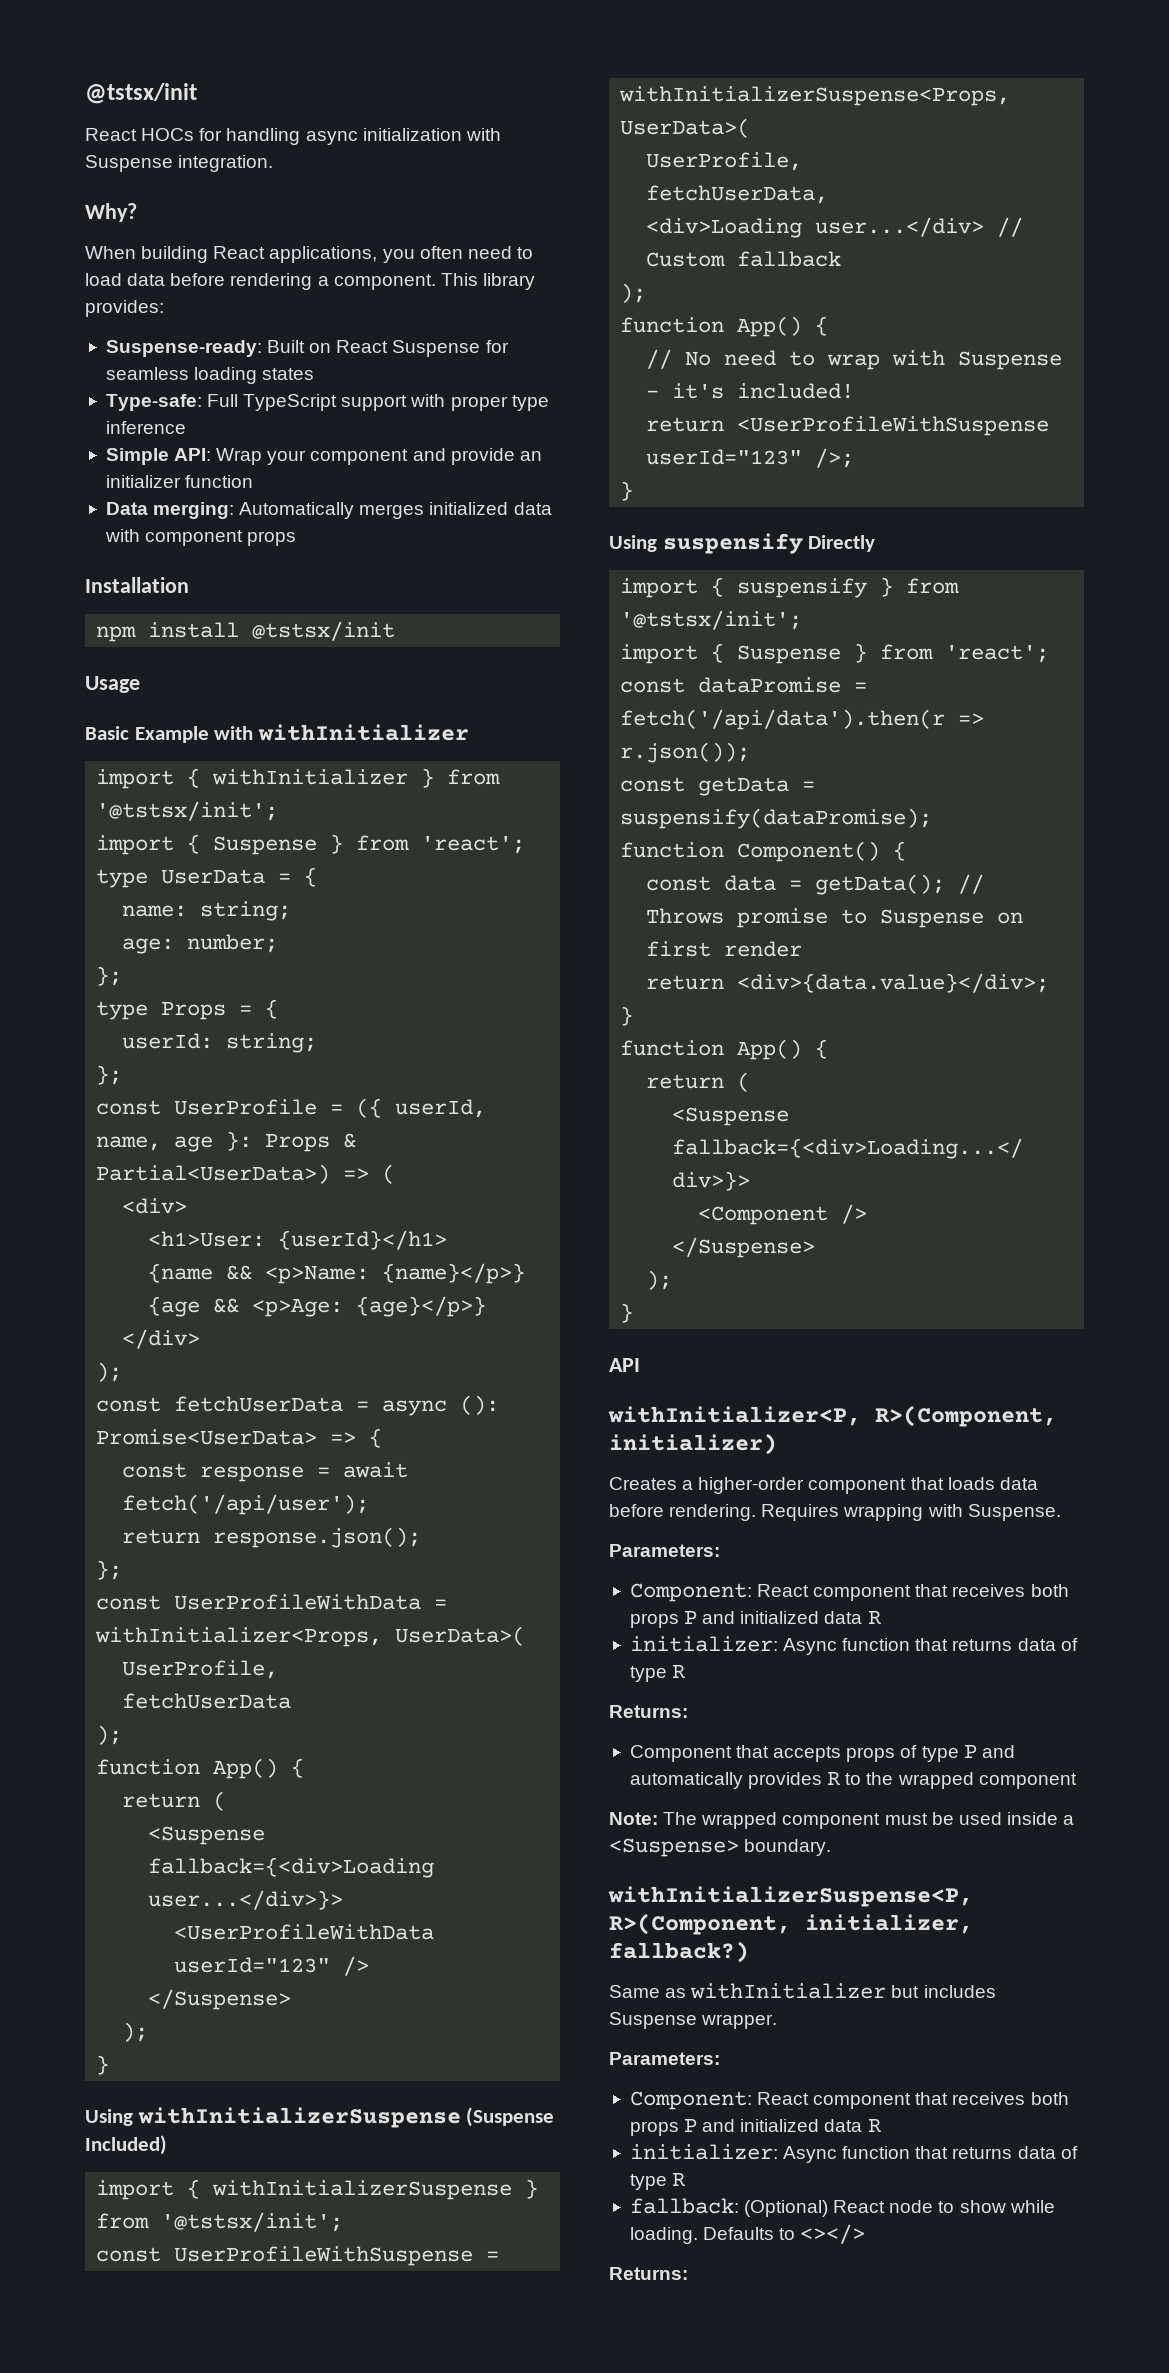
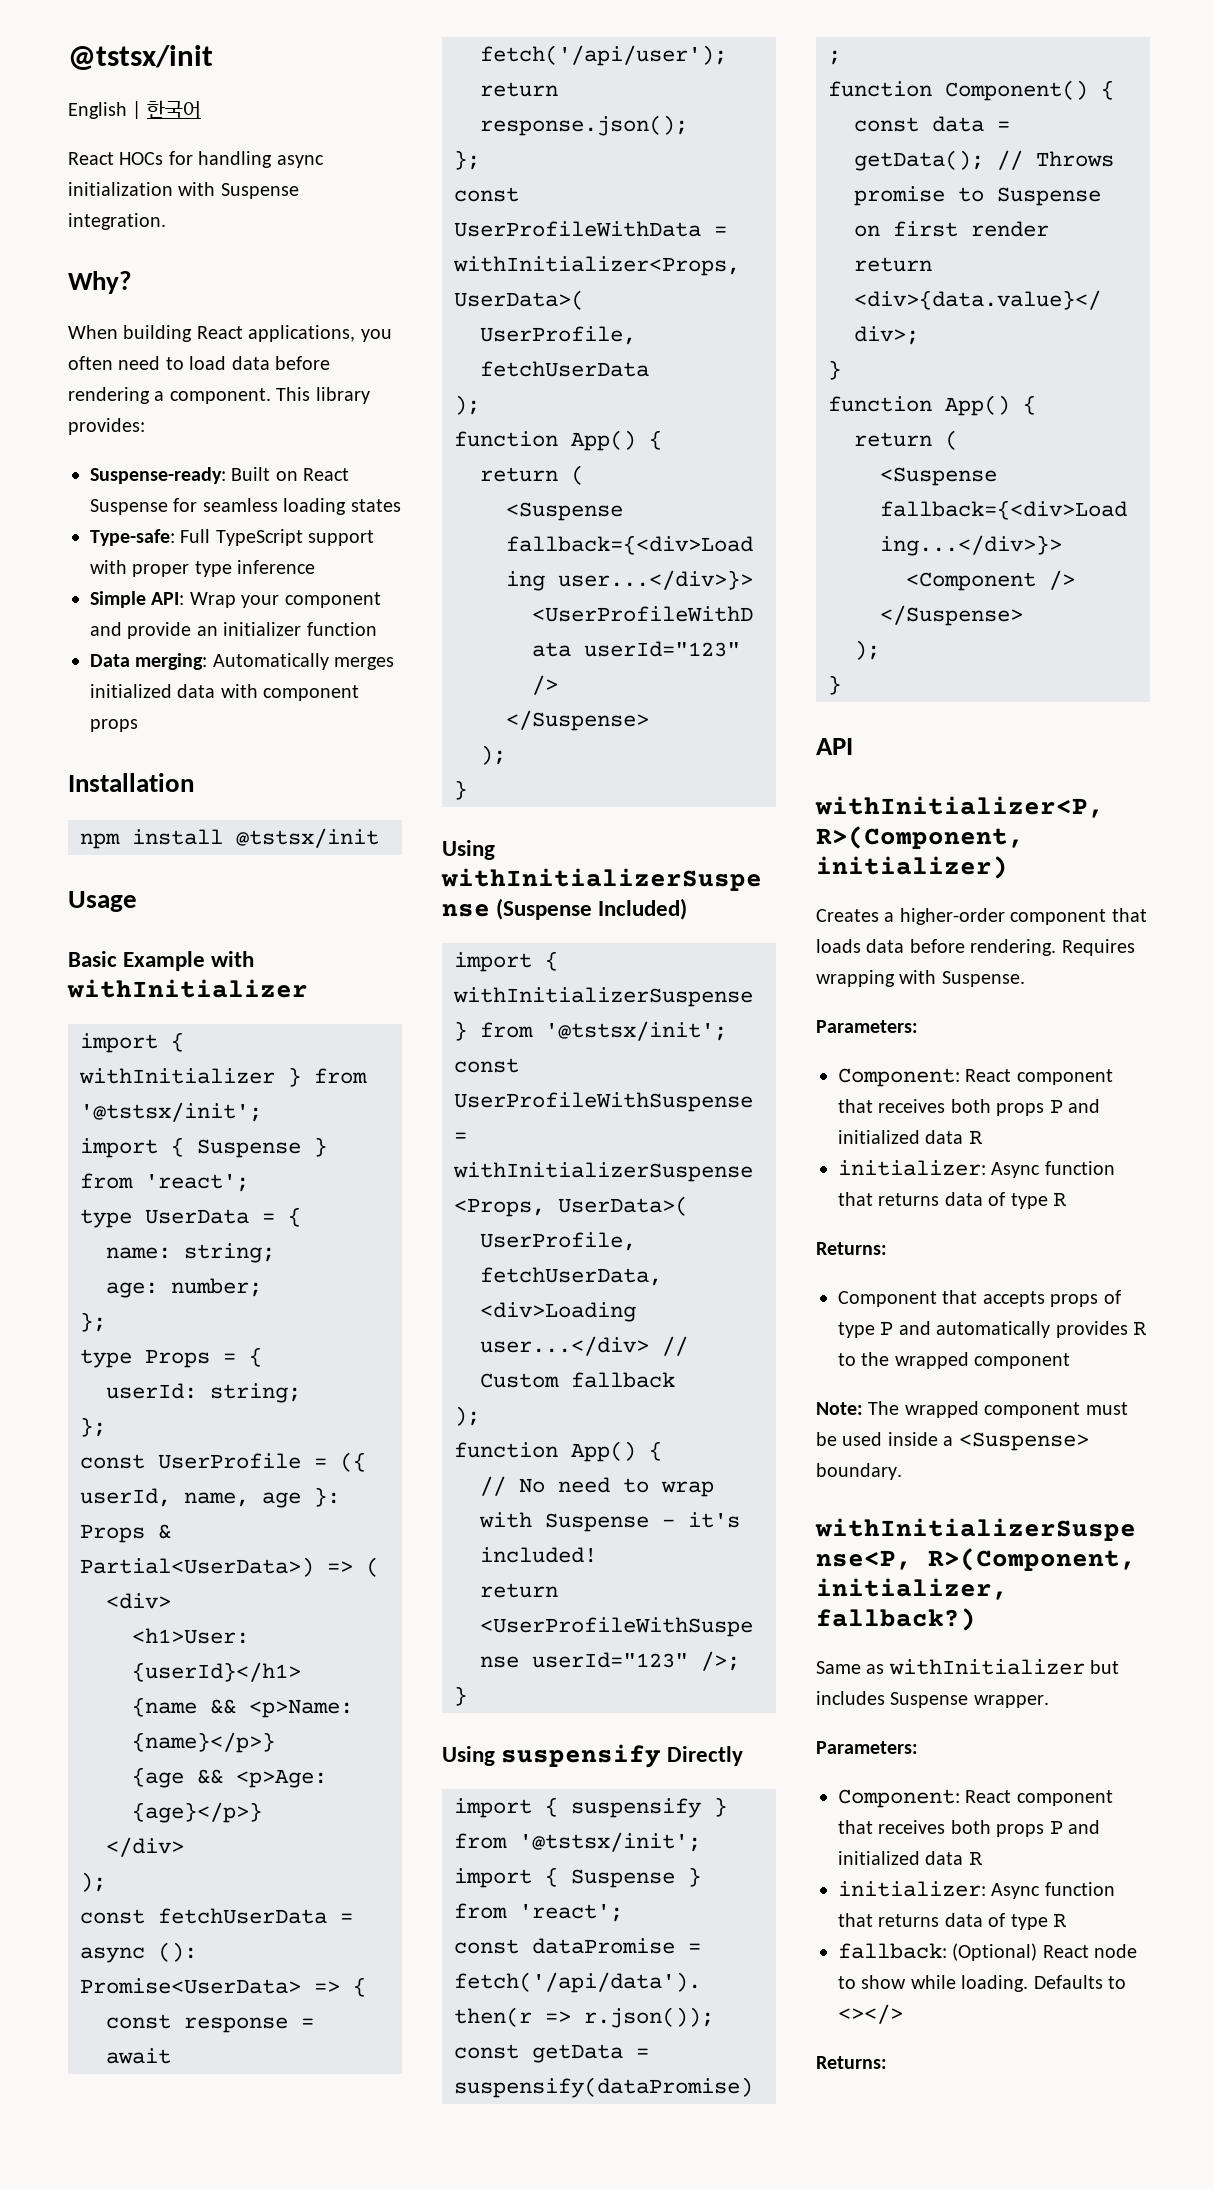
[85,83,197,104] @tstsx/init -> [68,45,213,70] [68,100,201,119] @tstsx/init // English | 한국어

